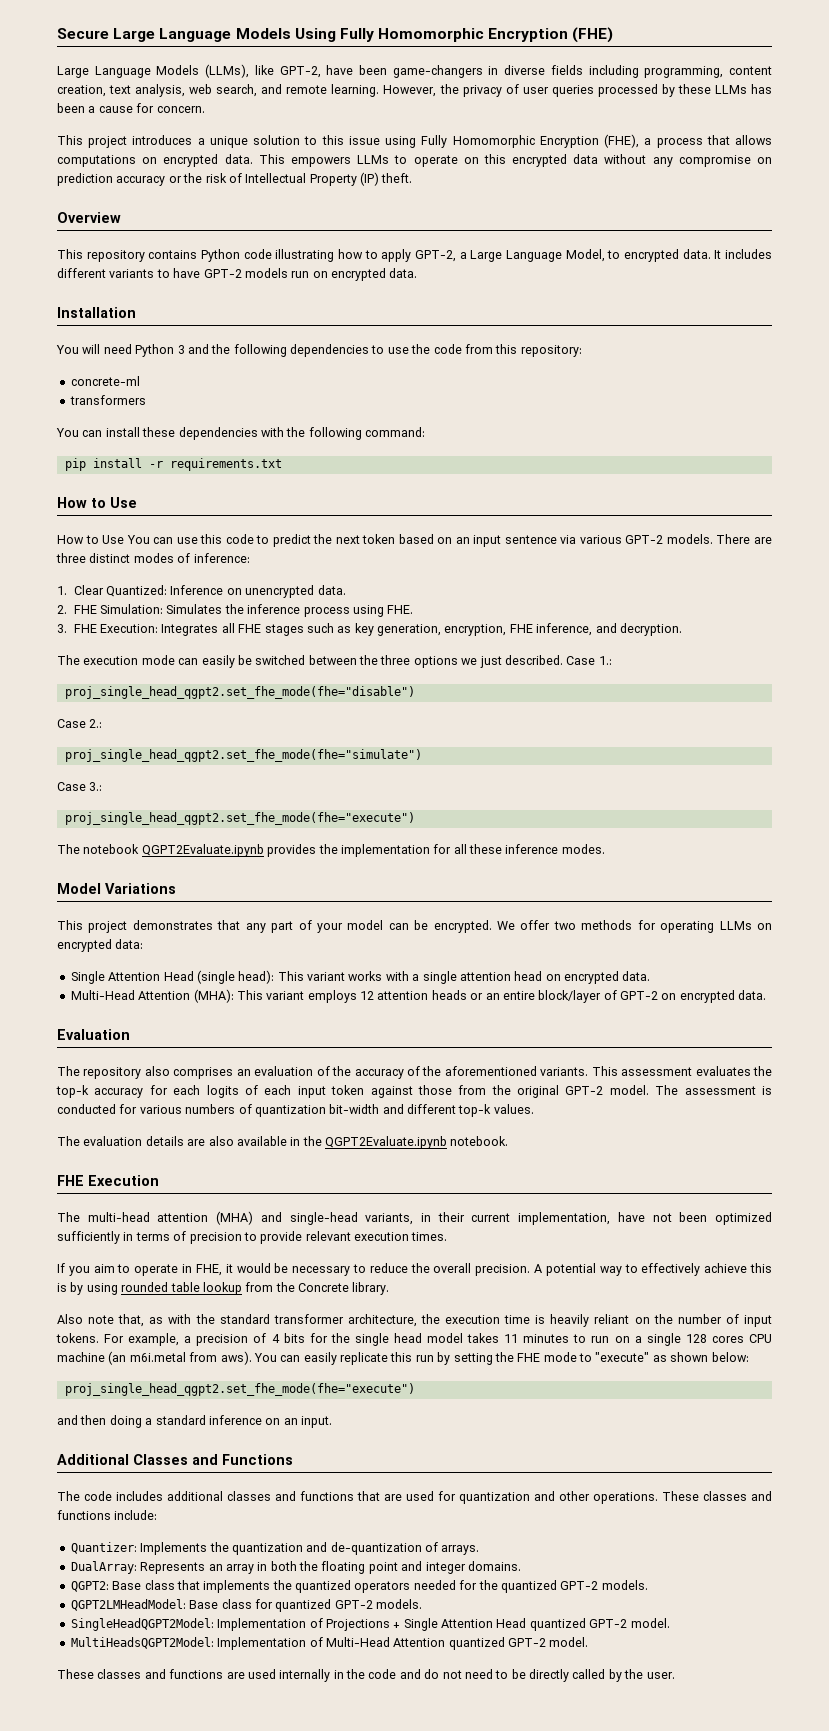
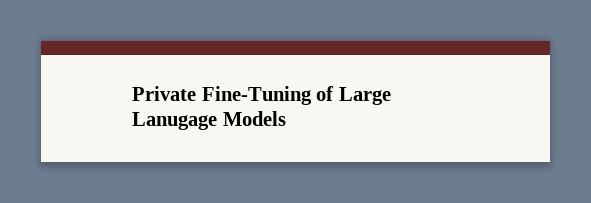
[57,27,614,43] [57,64,772,78] [57,84,772,97] [57,103,205,113] [57,134,773,148] [57,154,772,167] [57,172,413,186] [57,212,121,223] [57,249,772,262] [57,268,418,281] [57,307,136,318] [56,344,582,357] [70,376,140,386] [69,395,146,405] [56,427,425,440] [64,458,282,471] [57,497,137,508] [57,534,772,547] [56,553,250,563] [57,585,346,598] [57,604,414,617] [57,623,682,636] [57,655,612,668] [64,686,415,699] [57,719,103,728] [64,749,422,762] [57,782,103,791] [64,812,415,825] [57,844,605,857] [57,883,176,894] [57,920,773,933] [57,939,144,952] [70,970,651,984] [70,989,767,1003] [57,1029,130,1040] [57,1066,772,1079] [56,1085,773,1098] [57,1104,534,1117] [57,1136,509,1149] [57,1175,159,1186] [57,1211,772,1225] [57,1231,448,1244] [57,1263,773,1276] [57,1282,390,1295] [57,1314,772,1327] [56,1333,772,1346] [57,1351,749,1365] [64,1383,415,1396] [57,1415,332,1428] [57,1454,293,1465] [57,1491,772,1504] [57,1510,158,1520] [70,1542,480,1555] [70,1561,521,1574] [70,1580,648,1593] [70,1599,422,1612] [70,1618,670,1631] [70,1637,589,1650] [57,1669,675,1682] Secure Large Language Models Using Fully Homomorphic Encryption (FHE) // Large Language Models (LLMs), like GPT-2, have been game-changers in diverse fields including programming, content creation, text analysis, web search, and remote learning. However, the privacy of user queries processed by these LLMs has been a cause for concern. // This project introduces a unique solution to this issue using Fully Homomorphic Encryption (FHE), a process that allows computations on encrypted data. This empowers LLMs to operate on this encrypted data without any compromise on prediction accuracy or the risk of Intellectual Property (IP) theft. // Overview // This repository contains Python code illustrating how to apply GPT-2, a Large Language Model, to encrypted data. It includes different variants to have GPT-2 models run on encrypted data. // Installation // You will need Python 3 and the following dependencies to use the code from this repository: // concrete-ml // transformers // You can install these dependencies with the following command: // pip install -r requirements.txt // How to Use // How to Use You can use this code to predict the next token based on an input sentence via various GPT-2 models. There are three distinct modes of inference: // 1. Clear Quantized: Inference on unencrypted data. // 2. FHE Simulation: Simulates the inference process using FHE. // 3. FHE Execution: Integrates all FHE stages such as key generation, encryption, FHE inference, and decryption. // The execution mode can easily be switched between the three options we just described. Case 1.: // proj_single_head_qgpt2.set_fhe_mode(fhe="disable") // Case 2.: // proj_single_head_qgpt2.set_fhe_mode(fhe="simulate") // Case 3.: // proj_single_head_qgpt2.set_fhe_mode(fhe="execute") // The notebook QGPT2Evaluate.ipynb provides the implementation for all these inference modes. // Model Variations // This project demonstrates that any part of your model can be encrypted. We offer two methods for operating LLMs on encrypted data: // Single Attention Head (single head): This variant works with a single attention head on encrypted data. // Multi-Head Attention (MHA): This variant employs 12 attention heads or an entire block/layer of GPT-2 on encrypted data. // Evaluation // The repository also comprises an evaluation of the accuracy of the aforementioned variants. This assessment evaluates the top-k accuracy for each logits of each input token against those from the original GPT-2 model. The assessment is conducted for various numbers of quantization bit-width and different top-k values. // The evaluation details are also available in the QGPT2Evaluate.ipynb notebook. // FHE Execution // The multi-head attention (MHA) and single-head variants, in their current implementation, have not been optimized sufficiently in terms of precision to provide relevant execution times. // If you aim to operate in FHE, it would be necessary to reduce the overall precision. A potential way to effectively achieve this is by using rounded table lookup from the Concrete library. // Also note that, as with the standard transformer architecture, the execution time is heavily reliant on the number of input tokens. For example, a precision of 4 bits for the single head model takes 11 minutes to run on a single 128 cores CPU machine (an m6i.metal from aws). You can easily replicate this run by setting the FHE mode to "execute" as shown below: // proj_single_head_qgpt2.set_fhe_mode(fhe="execute") // and then doing a standard inference on an input. // Additional Classes and Functions // The code includes additional classes and functions that are used for quantization and other operations. These classes and functions include: // Quantizer: Implements the quantization and de-quantization of arrays. // DualArray: Represents an array in both the floating point and integer domains. // QGPT2: Base class that implements the quantized operators needed for the quantized GPT-2 models. // QGPT2LMHeadModel: Base class for quantized GPT-2 models. // SingleHeadQGPT2Model: Implementation of Projections + Single Attention Head quantized GPT-2 model. // MultiHeadsQGPT2Model: Implementation of Multi-Head Attention quantized GPT-2 model. // These classes and functions are used internally in the code and do not need to be directly called by the user. -> [132,86,391,105] [132,111,286,130] Private Fine-Tuning of Large Lanugage Models

